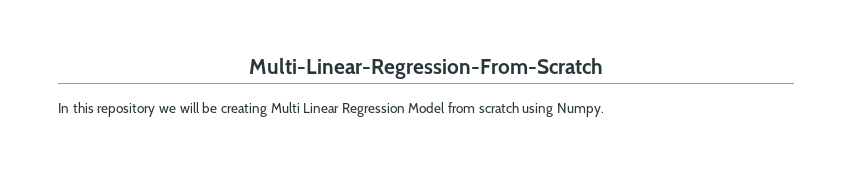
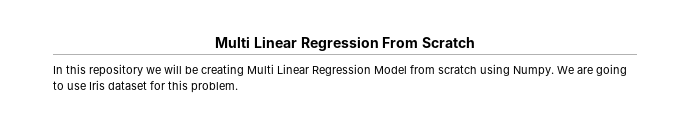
[249,58,603,79] Multi-Linear-Regression-From-Scratch -> [214,36,476,51] Multi Linear Regression From Scratch
(605, 110) none -> [557,64,627,76] [53,80,238,93] We are going to use Iris dataset for this problem.

